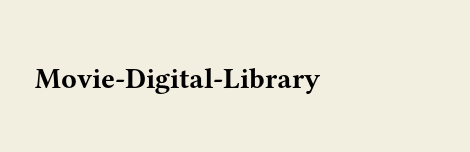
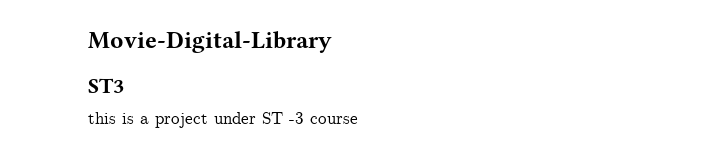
(321, 81) none -> [88,78,124,93] [88,112,358,128] // ST3 // this is a project under ST -3 course

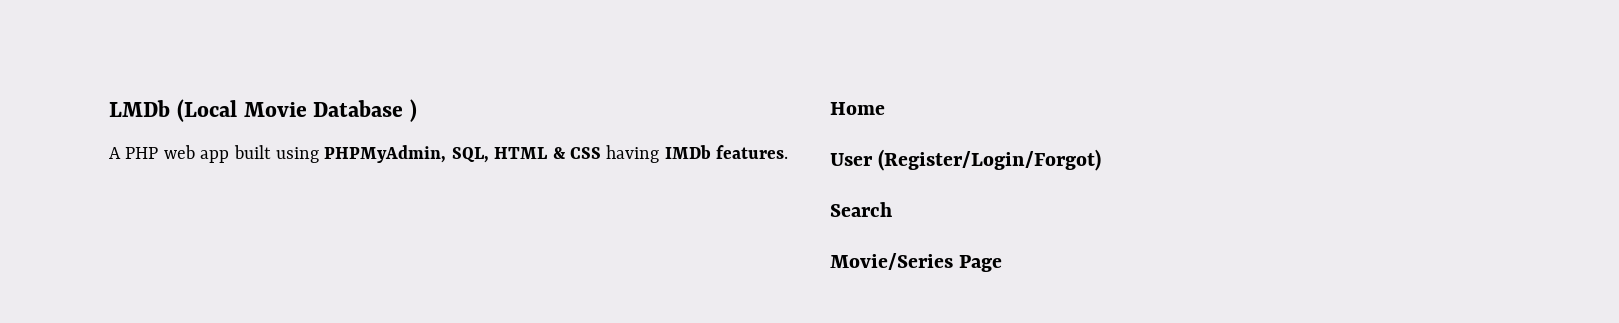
[88,31,332,53] [88,78,124,93] [88,112,358,128] Movie-Digital-Library // ST3 // this is a project under ST -3 course -> [109,99,417,122] [109,145,789,163] [830,102,885,115] [830,149,1102,171] [830,202,892,217] [830,253,1003,272] LMDb (Local Movie Database ) // A PHP web app built using PHPMyAdmin, SQL, HTML & CSS having IMDb features. // Home // User (Register/Login/Forgot) // Search // Movie/Series Page

